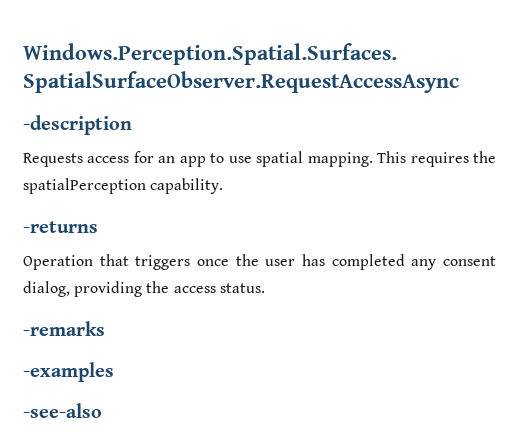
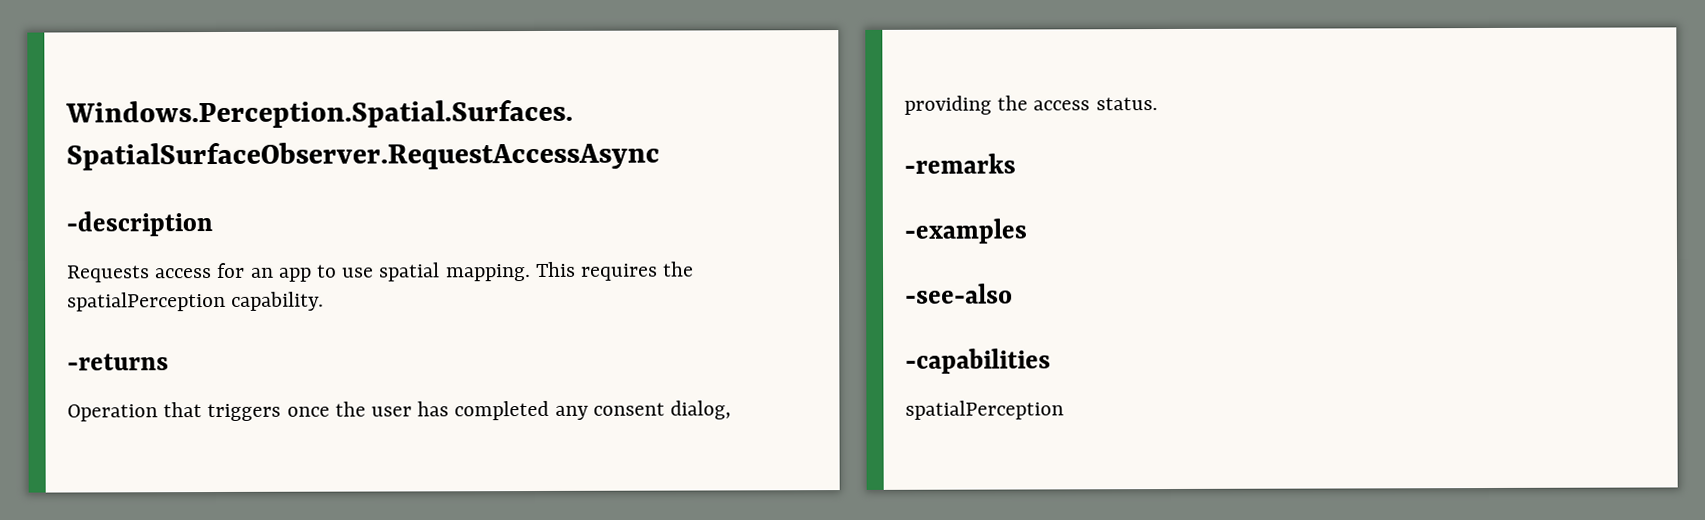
(102, 410) none -> [905,348,1051,374] [905,400,1064,420] // -capabilities // spatialPerception

